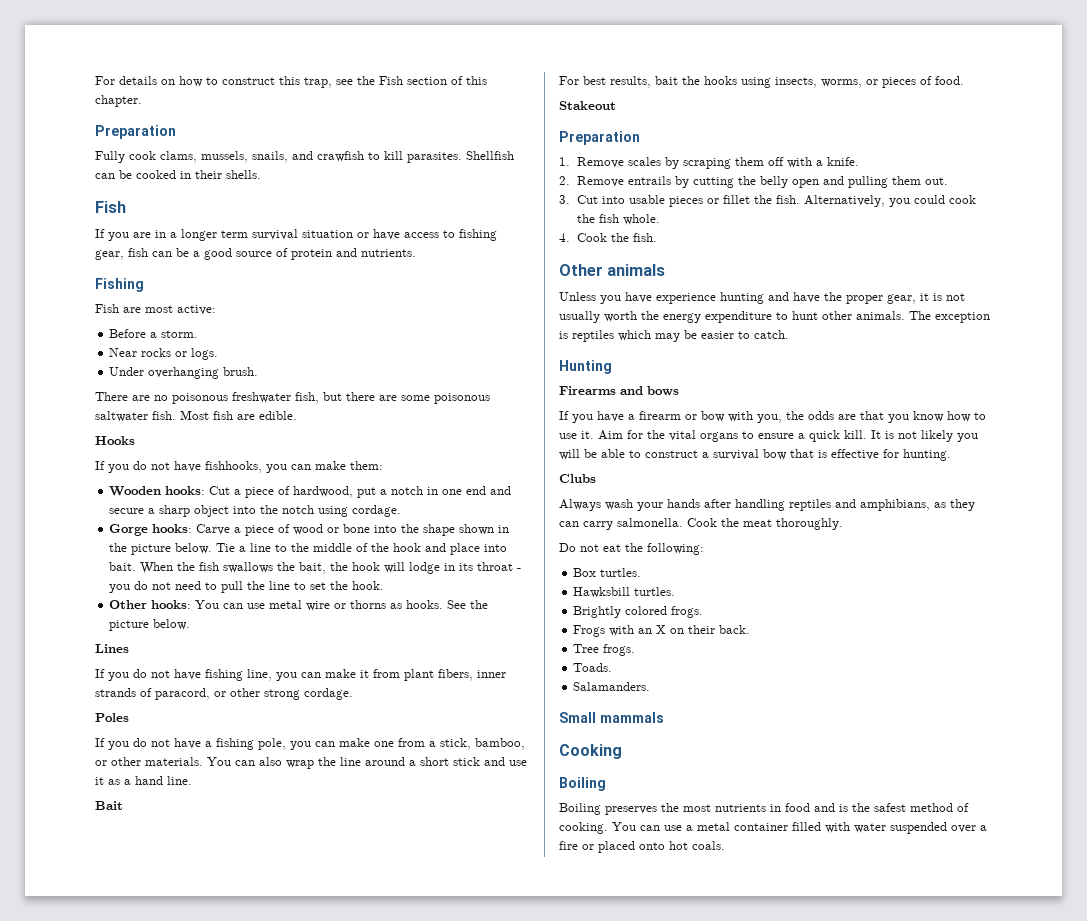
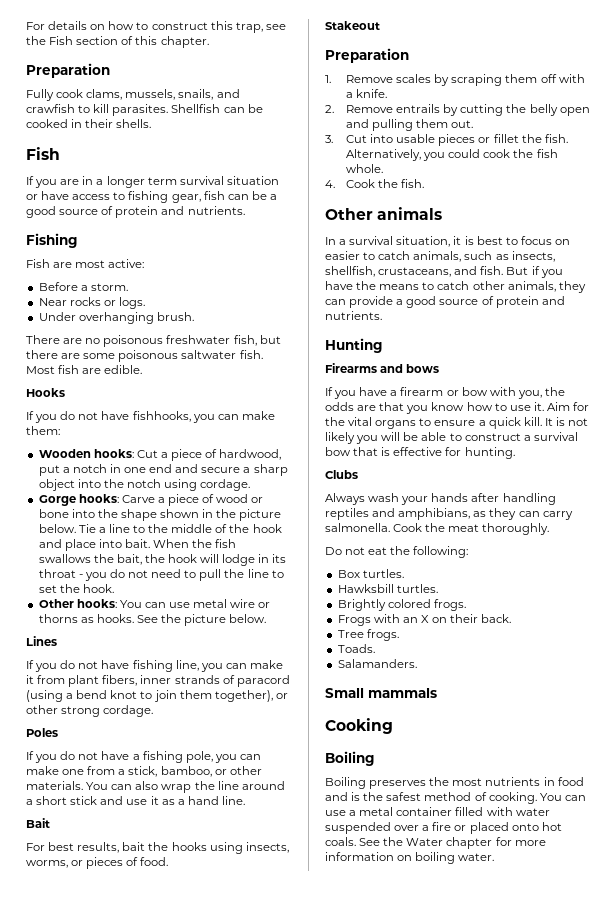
[155,688,210,700] paracord, -> [236,675,290,687] [26,690,273,702] paracord (using a bend knot to join them together),
[559,292,965,304] [559,311,990,323] [559,330,789,342] Unless you have experience hunting and have the proper gear, it is not usually worth the energy expenditure to hunt other animals. The exception is reptiles which may be easier to catch. -> [325,236,570,247] [325,251,555,262] [325,266,563,278] [325,281,586,293] [325,296,565,308] [325,311,382,320] In a survival situation, it is best to focus on easier to catch animals, such as insects, shellfish, crustaceans, and fish. But if you have the means to catch other animals, they can provide a good source of protein and nutrients.
(725, 845) none -> [359,837,546,849] [325,852,495,864] See the Water chapter for more information on boiling water.

